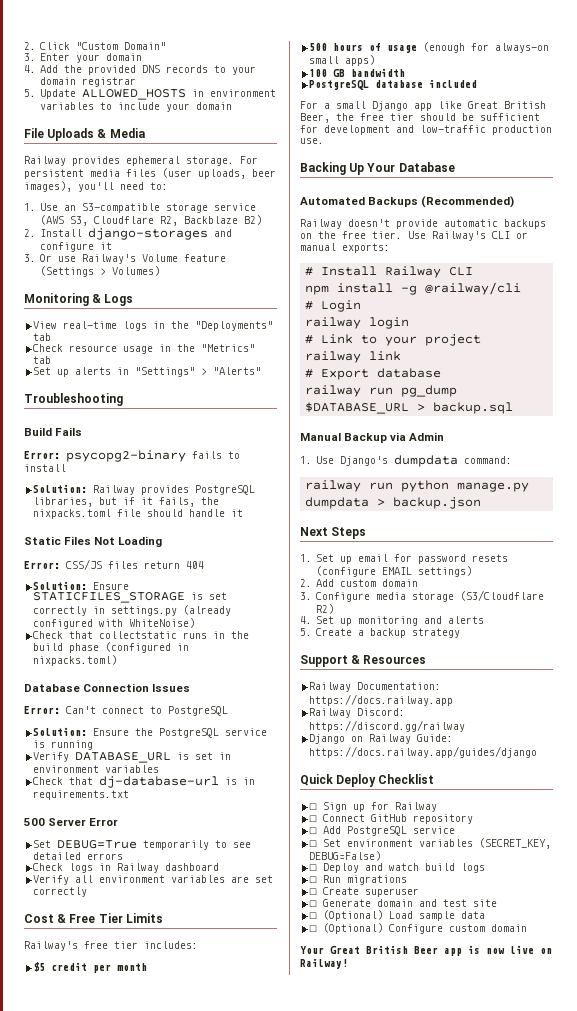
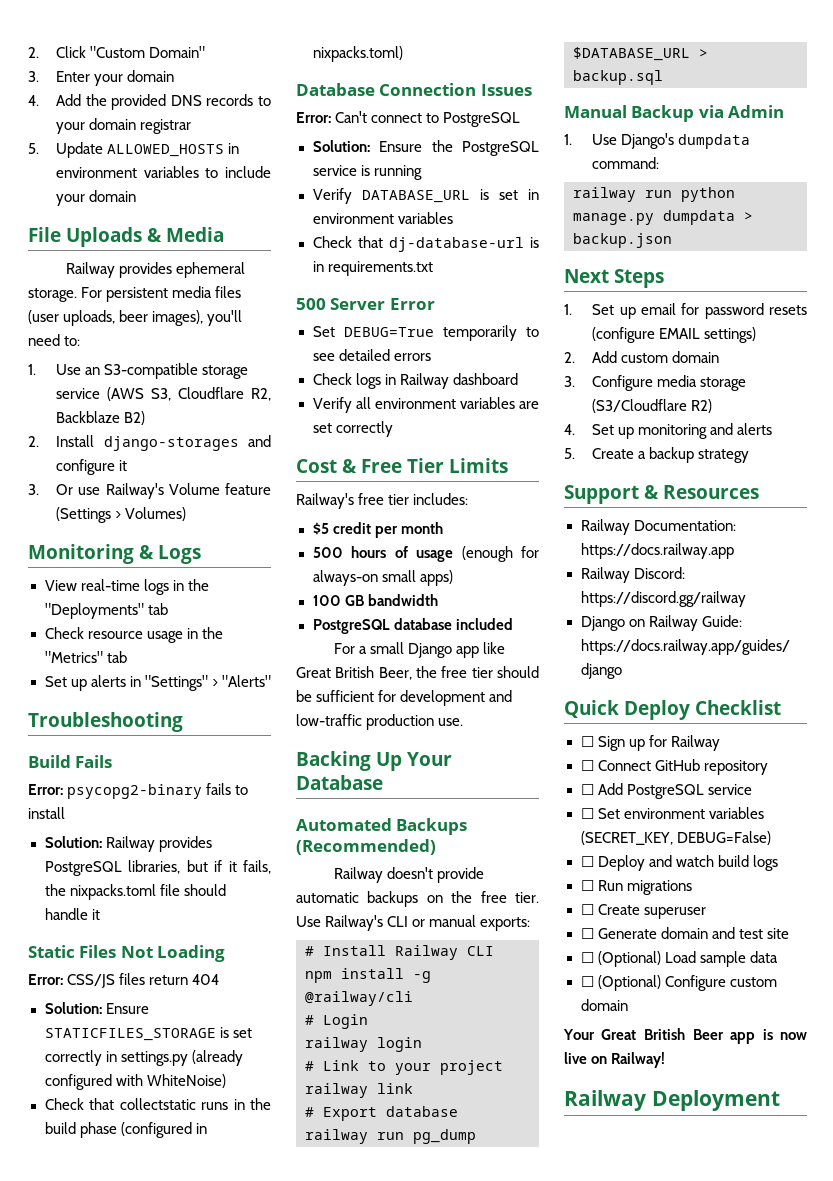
(348, 963) none -> [564,1090,780,1111] // Railway Deployment

